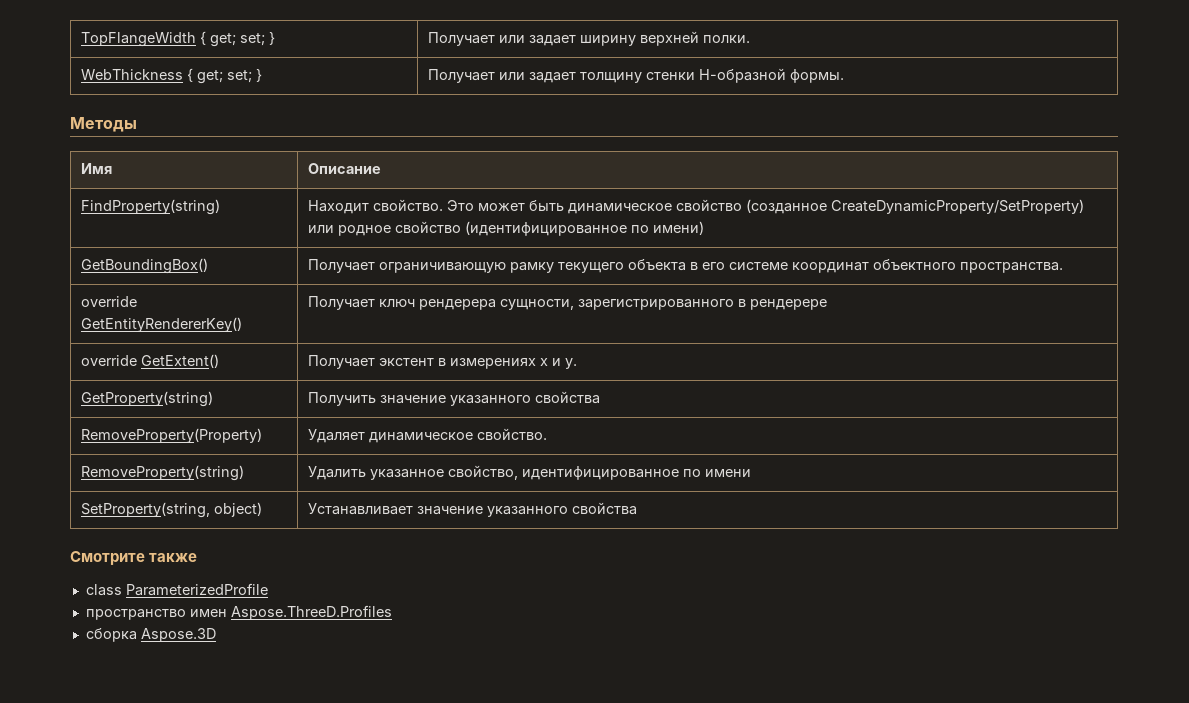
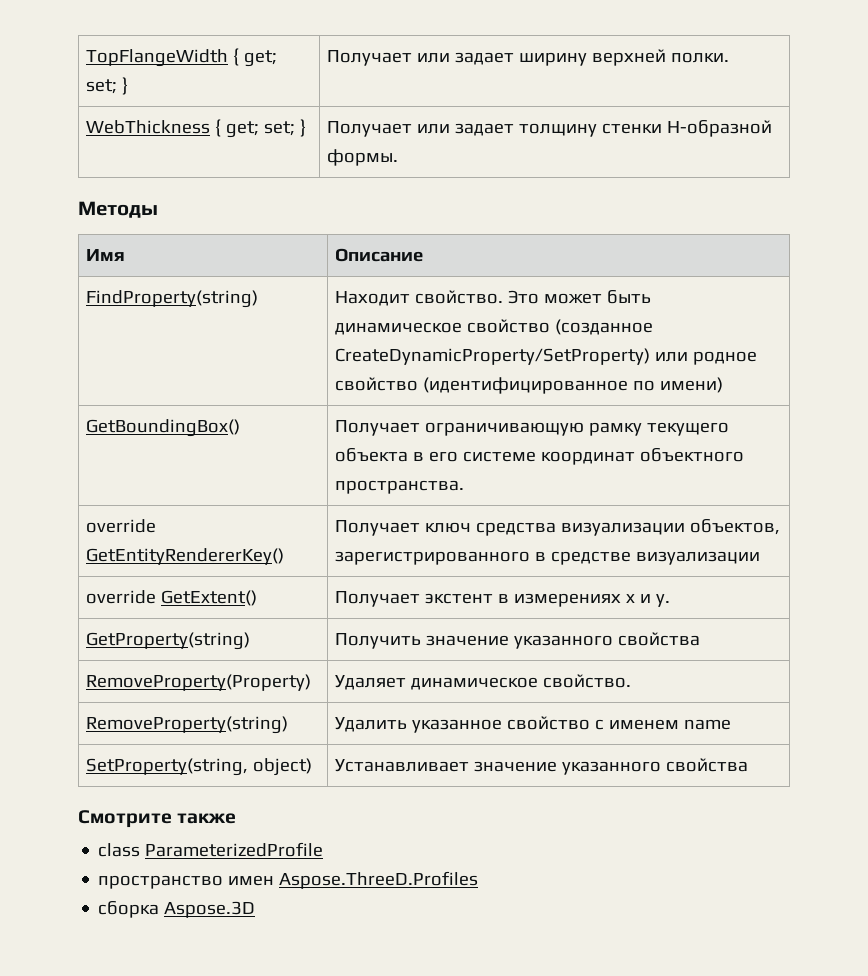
[418,299,827,310] рендерера сущности, зарегистрированного в рендерере -> [475,519,780,536] [334,551,760,565] средства визуализации объектов, зарегистрированного в средстве визуализации
[447,465,751,480] свойство, идентифицированное по имени -> [506,716,731,730] свойство с именем name

